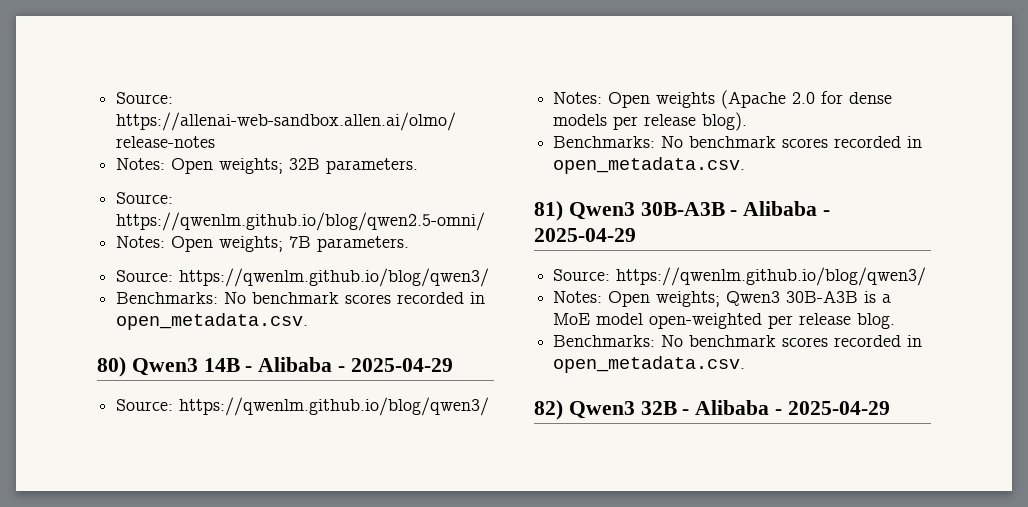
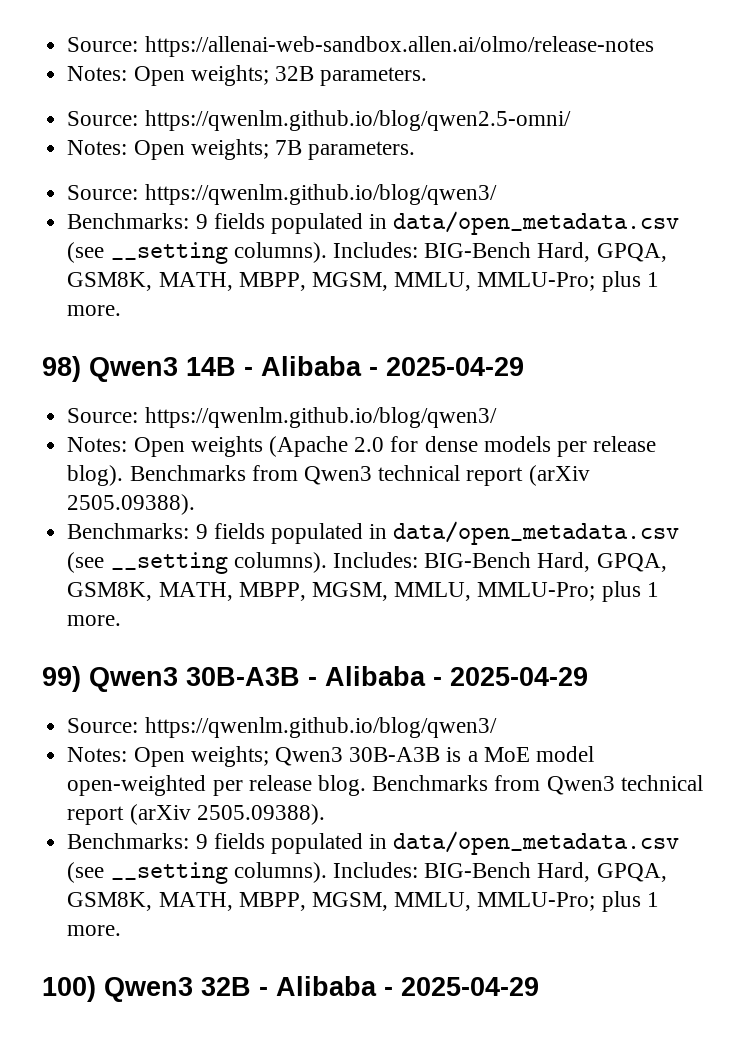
[224,292,486,304] [116,313,309,330] [97,357,126,377] No benchmark scores recorded in open_metadata.csv. // 80) -> [195,211,680,235] [67,242,667,264] [67,271,659,292] [67,305,122,316] [42,356,81,382] 9 fields populated in data/open_metadata.csv (see __setting columns). Includes: BIG-Bench Hard, GPQA, GSM8K, MATH, MBPP, MGSM, MMLU, MMLU-Pro; plus 1 more. // 98)
[553,136,923,148] [553,157,746,174] [534,201,563,221] // Benchmarks: No benchmark scores recorded in open_metadata.csv. // 81) -> [129,465,590,486] [67,494,196,515] [67,521,680,545] [67,552,667,574] [67,581,659,602] [67,615,122,626] [42,666,81,692] Benchmarks from Qwen3 technical report (arXiv 2505.09388). // Benchmarks: 9 fields populated in data/open_metadata.csv (see __setting columns). Includes: BIG-Bench Hard, GPQA, GSM8K, MATH, MBPP, MGSM, MMLU, MMLU-Pro; plus 1 more. // 99)
[553,335,923,347] [553,356,746,373] [534,400,563,420] // Benchmarks: No benchmark scores recorded in open_metadata.csv. // 82) -> [372,775,703,795] [67,804,325,825] [67,831,680,855] [67,862,667,884] [67,891,659,912] [67,925,122,936] [42,976,96,1002] Benchmarks from Qwen3 technical report (arXiv 2505.09388). // Benchmarks: 9 fields populated in data/open_metadata.csv (see __setting columns). Includes: BIG-Bench Hard, GPQA, GSM8K, MATH, MBPP, MGSM, MMLU, MMLU-Pro; plus 1 more. // 100)

